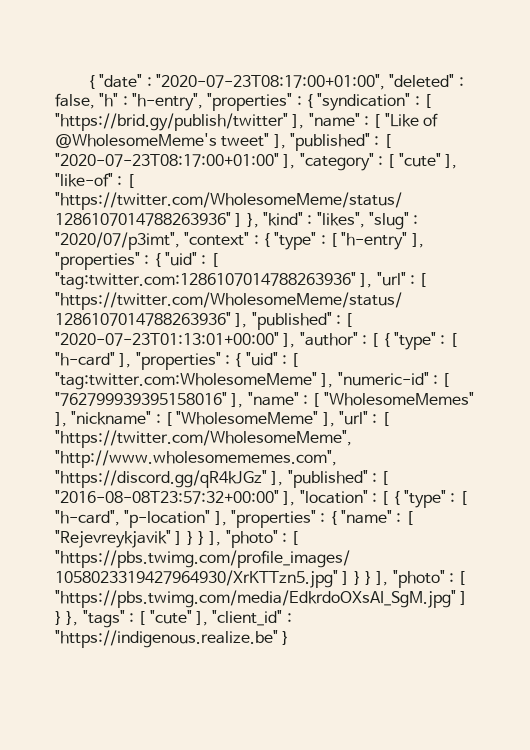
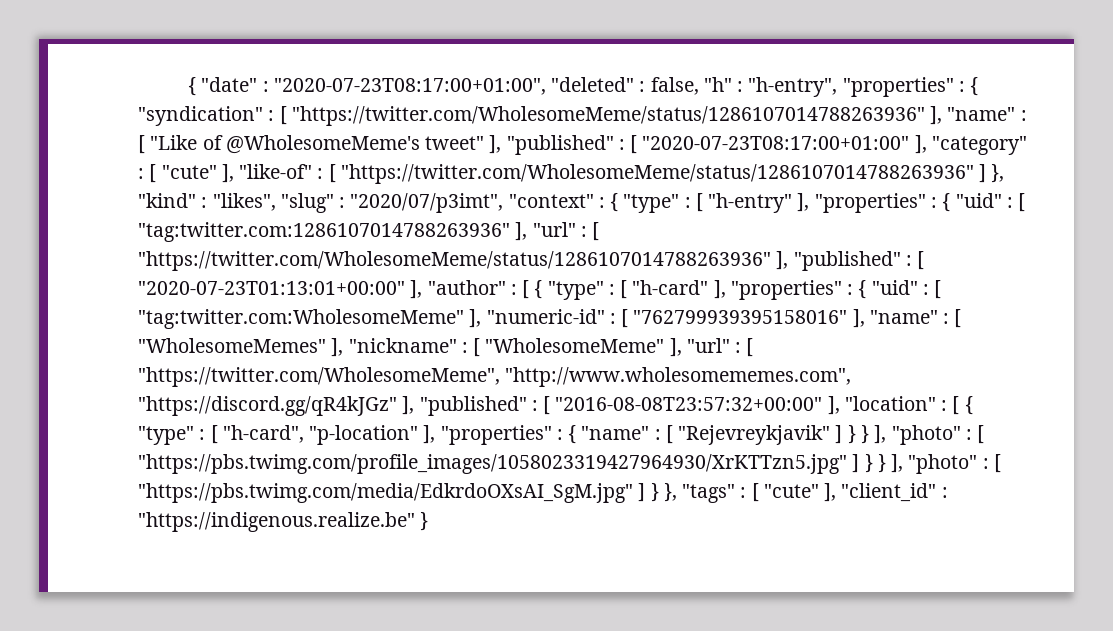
[55,113,288,131] "https://brid.gy/publish/twitter" -> [291,106,925,126] "https://twitter.com/WholesomeMeme/status/1286107014788263936"

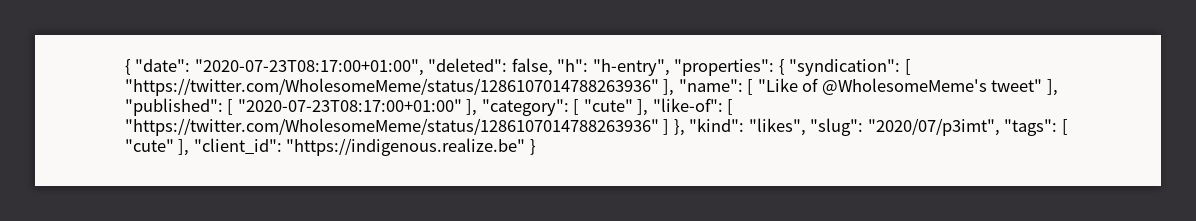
[188,77,979,97] [138,106,1027,126] { "date" : "2020-07-23T08:17:00+01:00", "deleted" : false, "h" : "h-entry", "properties" : { "syndication" : [ "https://twitter.com/WholesomeMeme/status/1286107014788263936" ], "name" : -> [125,58,911,76] [125,78,743,96] { "date": "2020-07-23T08:17:00+01:00", "deleted": false, "h": "h-entry", "properties": { "syndication": [ "https://twitter.com/WholesomeMeme/status/1286107014788263936" ], "name":
[506,135,625,155] "published" : -> [125,98,223,116] "published":
[931,136,1027,155] [138,164,324,183] "category" : [ "cute" ], "like-of" : -> [481,98,723,116] "category": [ "cute" ], "like-of":
[138,193,1026,213] [138,222,600,242] [138,251,925,271] [138,280,942,300] [138,309,962,329] [138,338,754,357] [138,367,852,387] [138,396,973,416] [138,425,985,445] [138,454,1001,474] [138,483,948,503] "kind" : "likes", "slug" : "2020/07/p3imt", "context" : { "type" : [ "h-entry" ], "properties" : { "uid" : [ "tag:twitter.com:1286107014788263936" ], "url" : [ "https://twitter.com/WholesomeMeme/status/1286107014788263936" ], "published" : [ "2020-07-23T01:13:01+00:00" ], "author" : [ { "type" : [ "h-card" ], "properties" : { "uid" : [ "tag:twitter.com:WholesomeMeme" ], "numeric-id" : [ "762799939395158016" ], "name" : [ "WholesomeMemes" ], "nickname" : [ "WholesomeMeme" ], "url" : [ "https://twitter.com/WholesomeMeme", "http://www.wholesomememes.com", "https://discord.gg/qR4kJGz" ], "published" : [ "2016-08-08T23:57:32+00:00" ], "location" : [ { "type" : [ "h-card", "p-location" ], "properties" : { "name" : [ "Rejevreykjavik" ] } } ], "photo" : [ "https://pbs.twimg.com/profile_images/1058023319427964930/XrKTTzn5.jpg" ] } } ], "photo" : [ "https://pbs.twimg.com/media/EdkrdoOXsAI_SgM.jpg" ] } }, "tags" : [ "cute" ], "client_id" : -> [689,118,1068,136] [125,138,282,156] "kind": "likes", "slug": "2020/07/p3imt", "tags": [ "cute" ], "client_id":

